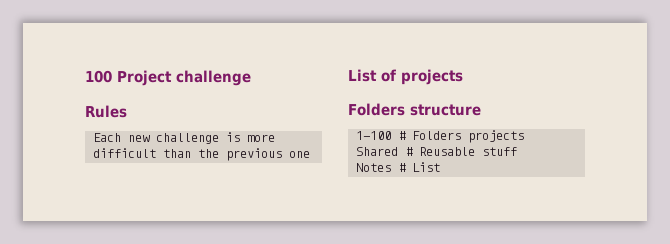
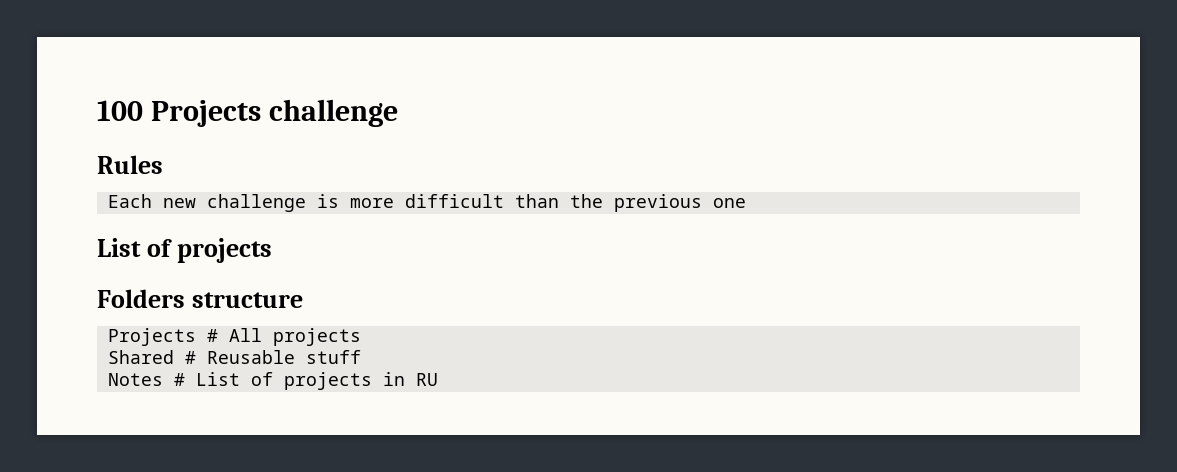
[117,70,172,86] Project -> [150,100,261,127] Projects
[356,131,462,140] 1-100 # Folders -> [108,328,263,346] Projects # All
(441, 167) none -> [251,372,439,390] of projects in RU

